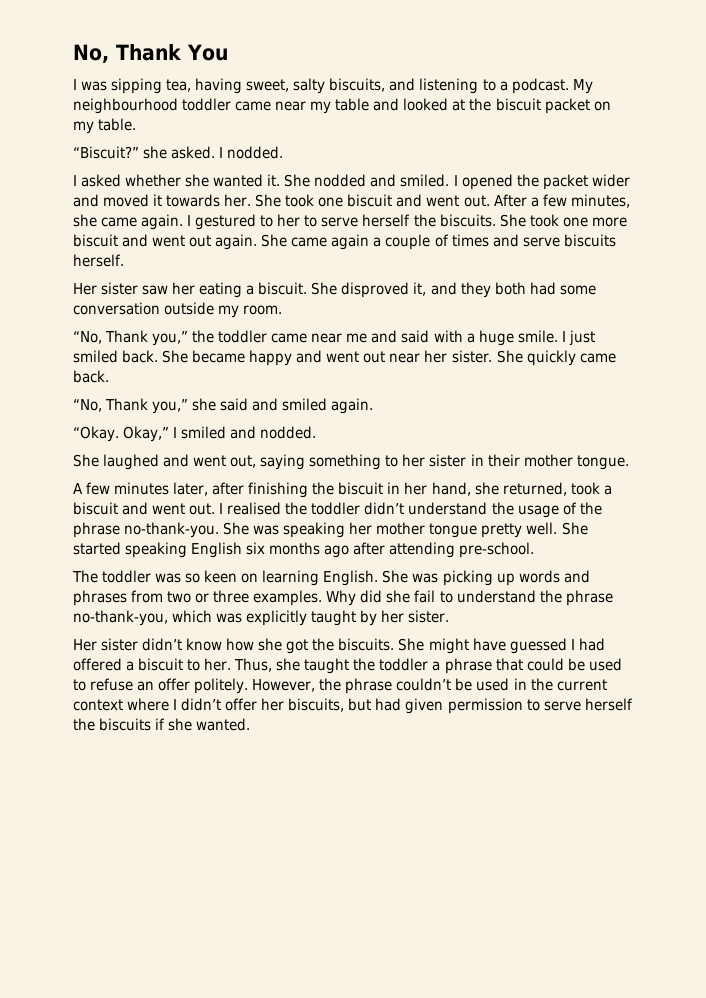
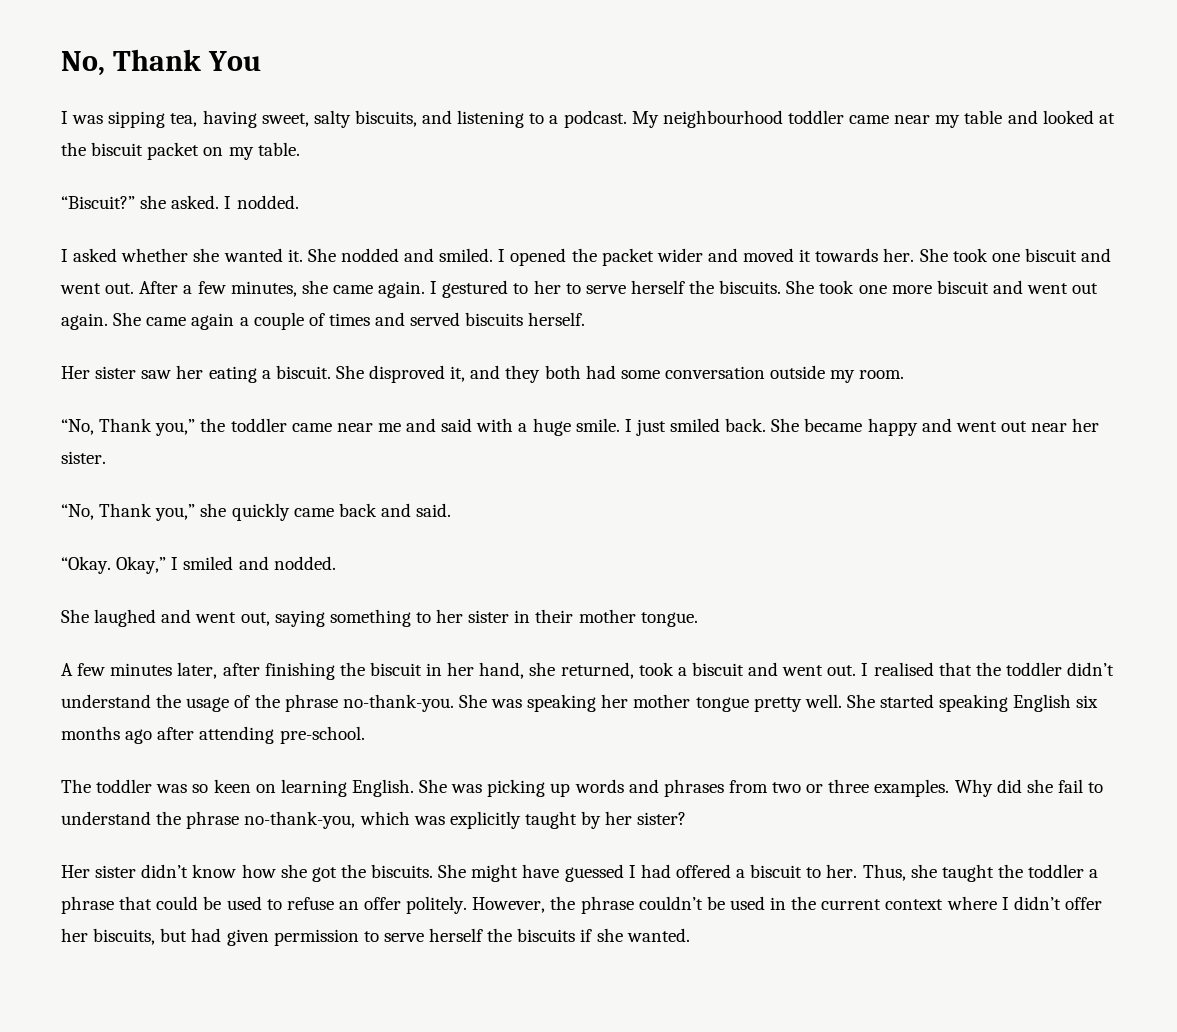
[522,237,560,247] serve -> [410,312,461,326] served
[496,350,616,366] [73,370,109,383] She quickly came back. -> (106, 457) none
[220,398,374,414] said and smiled again. -> [231,503,452,521] quickly came back and said.
(282, 508) none -> [938,662,972,676] that
[408,610,450,623] sister. -> [637,812,687,825] sister?

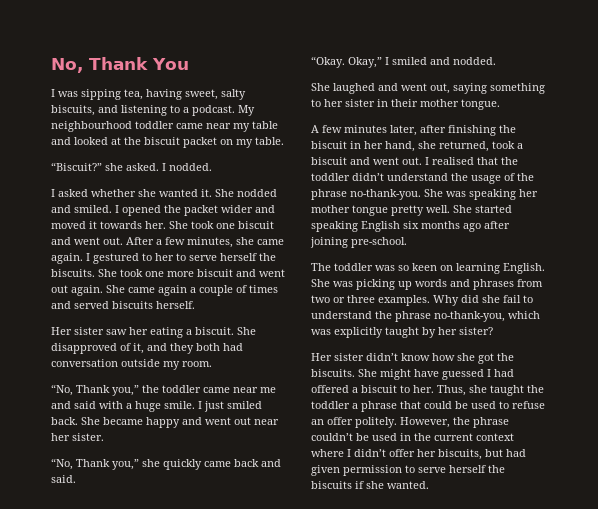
[369,365,446,383] disproved -> [51,343,131,354] disapproved of
[620,370,660,379] some -> (243, 347) none
[199,726,275,744] attending -> [310,237,348,248] joining

